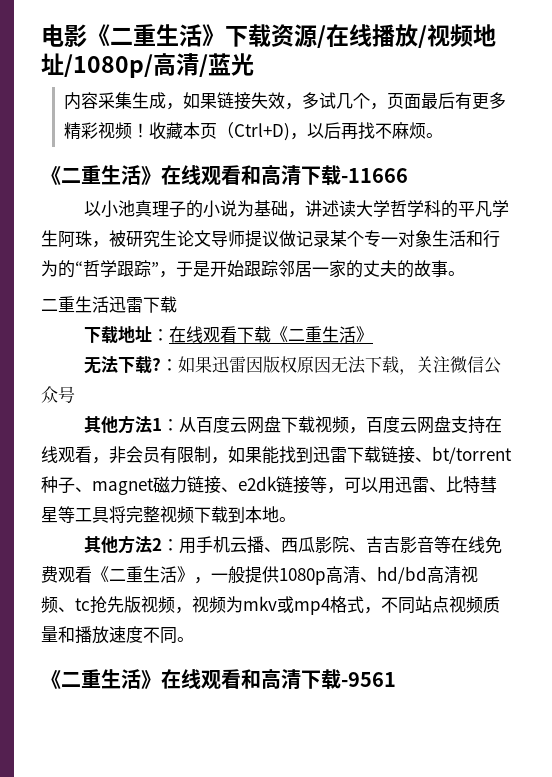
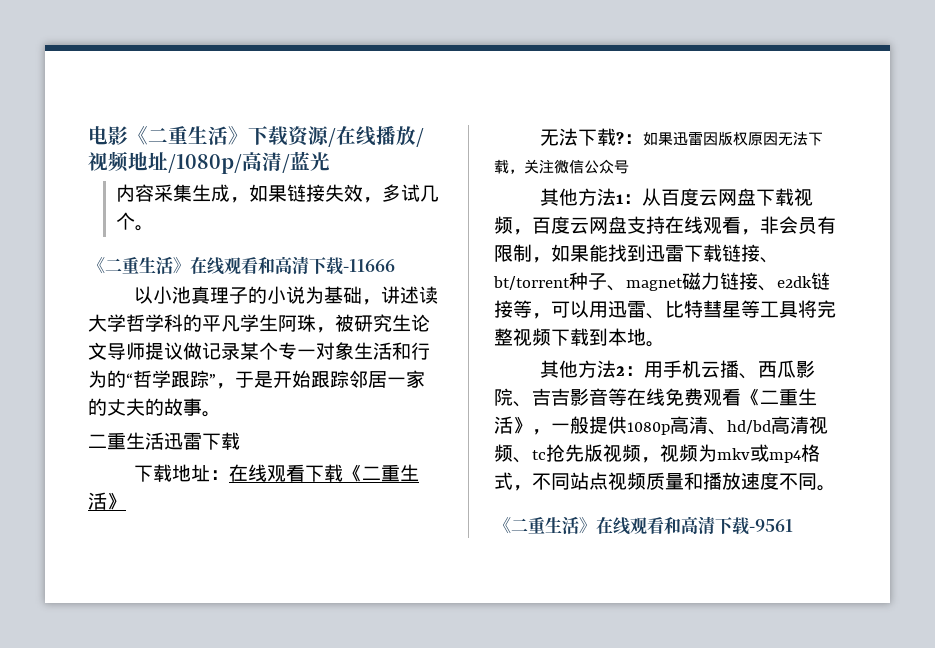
[370,92,507,110] [64,122,427,141] ，页面最后有更多精彩视频！收藏本页（Ctrl+D)，以后再找不麻烦 -> (136, 221) none

